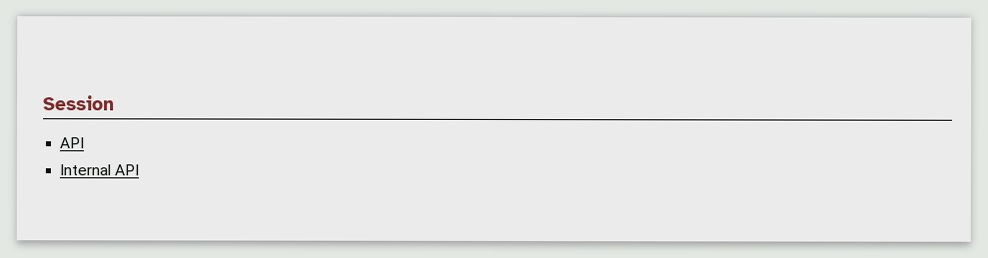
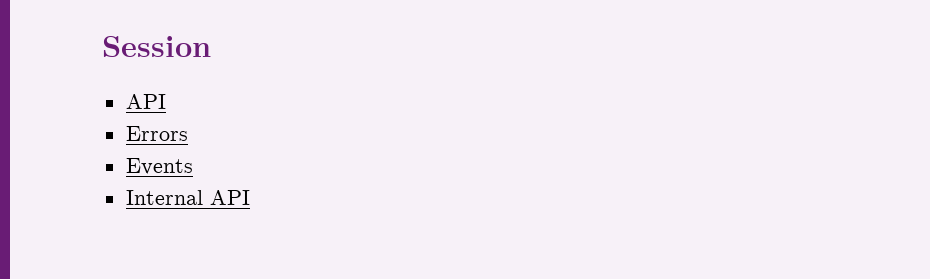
(85, 143) none -> [125,126,188,141] [125,158,193,175] // Errors // Events

